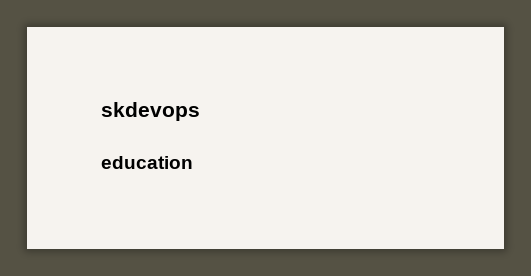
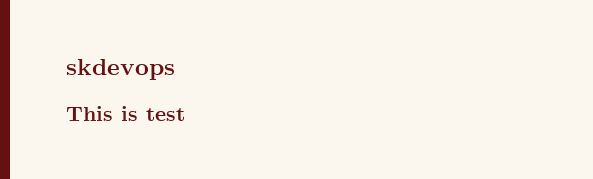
[101,156,193,169] education -> [66,106,185,121] This is test

